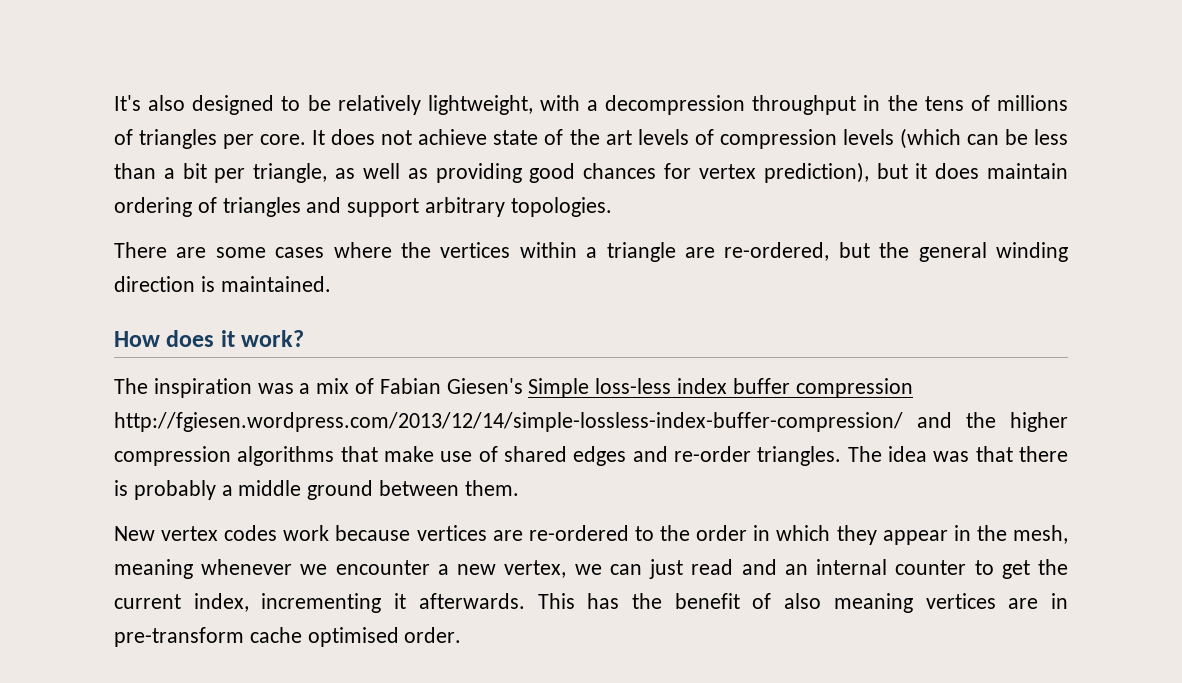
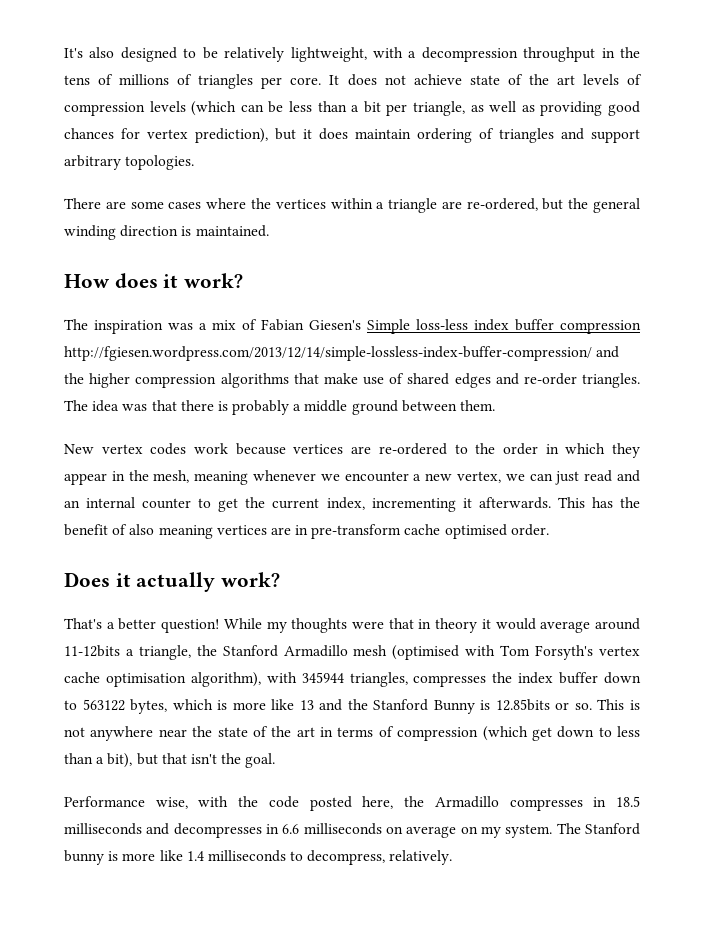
(462, 635) none -> [64,572,281,592] [64,618,641,633] [64,645,641,660] [64,672,641,687] [64,699,640,714] [64,726,640,741] [64,753,276,768] [64,796,641,811] [64,823,640,838] [64,850,453,865] // Does it actually work? // That's a better question! While my thoughts were that in theory it would average around 11-12bits a triangle, the Stanford Armadillo mesh (optimised with Tom Forsyth's vertex cache optimisation algorithm), with 345944 triangles, compresses the index buffer down to 563122 bytes, which is more like 13 and the Stanford Bunny is 12.85bits or so. This is not anywhere near the state of the art in terms of compression (which get down to less than a bit), but that isn't the goal. // Performance wise, with the code posted here, the Armadillo compresses in 18.5 milliseconds and decompresses in 6.6 milliseconds on average on my system. The Stanford bunny is more like 1.4 milliseconds to decompress, relatively.

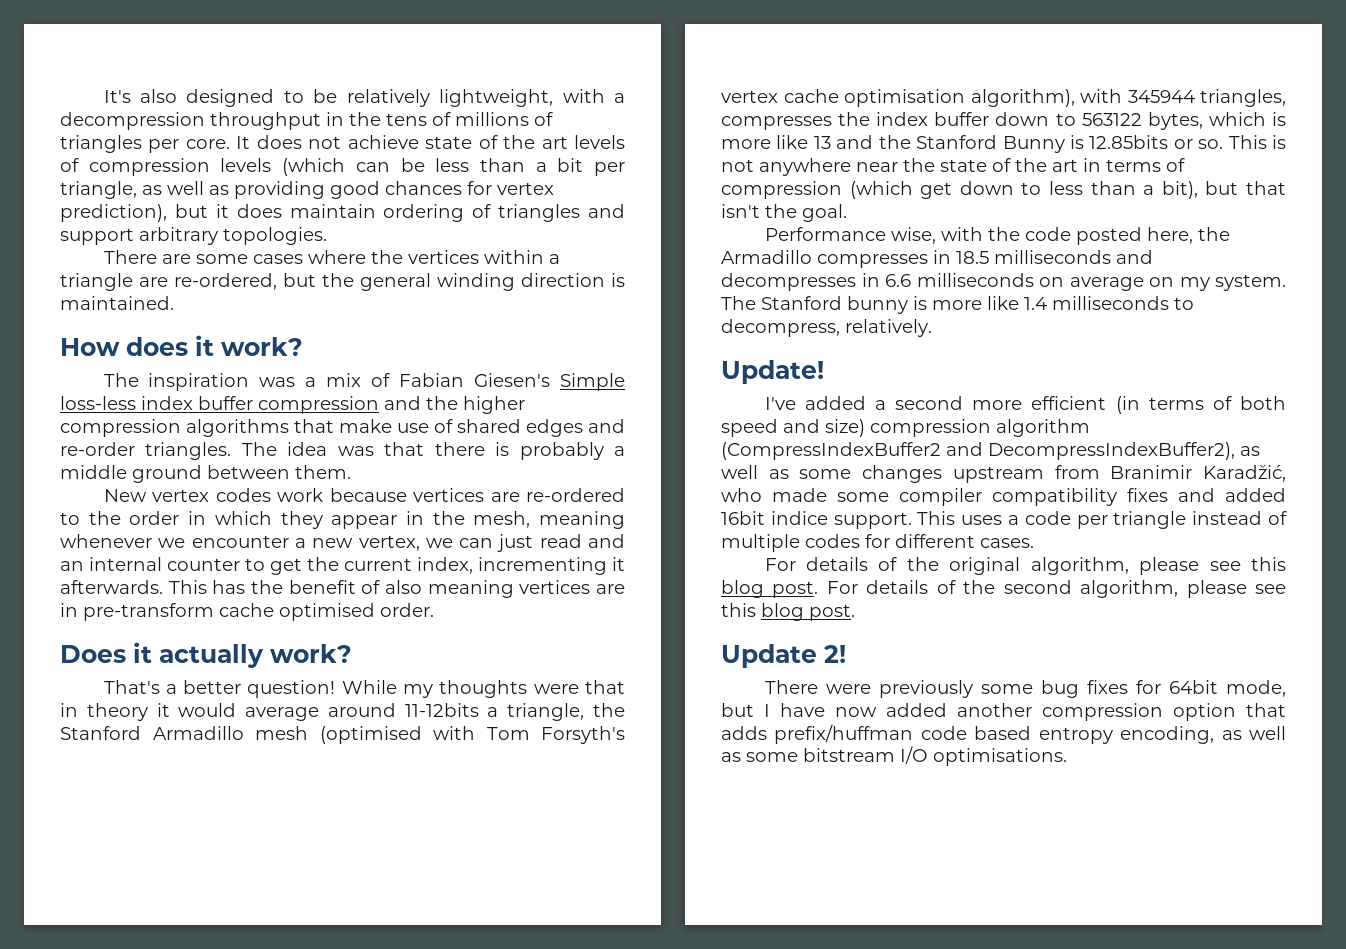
[64,346,592,361] http://fgiesen.wordpress.com/2013/12/14/simple-lossless-index-buffer-compression/ -> (379, 405) none
(453, 857) none -> [721,360,824,384] [764,396,1286,414] [721,419,1090,437] [721,442,1260,460] [721,465,1286,483] [721,488,1286,506] [721,511,1287,529] [721,534,1034,552] [764,557,1286,575] [721,580,1286,598] [721,603,855,621] [721,644,846,668] [764,680,1286,698] [721,703,1286,721] [721,724,1286,744] [721,746,1067,766] // Update! // I've added a second more efficient (in terms of both speed and size) compression algorithm (CompressIndexBuffer2 and DecompressIndexBuffer2), as well as some changes upstream from Branimir Karadžić, who made some compiler compatibility fixes and added 16bit indice support. This uses a code per triangle instead of multiple codes for different cases. // For details of the original algorithm, please see this blog post. For details of the second algorithm, please see this blog post. // Update 2! // There were previously some bug fixes for 64bit mode, but I have now added another compression option that adds prefix/huffman code based entropy encoding, as well as some bitstream I/O optimisations.

